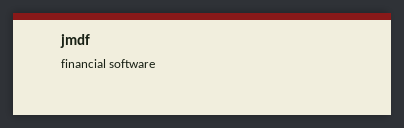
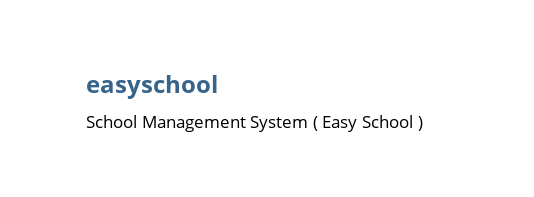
[60,34,90,48] [61,59,156,68] jmdf // financial software -> [86,75,218,99] [86,115,423,132] easyschool // School Management System ( Easy School )

